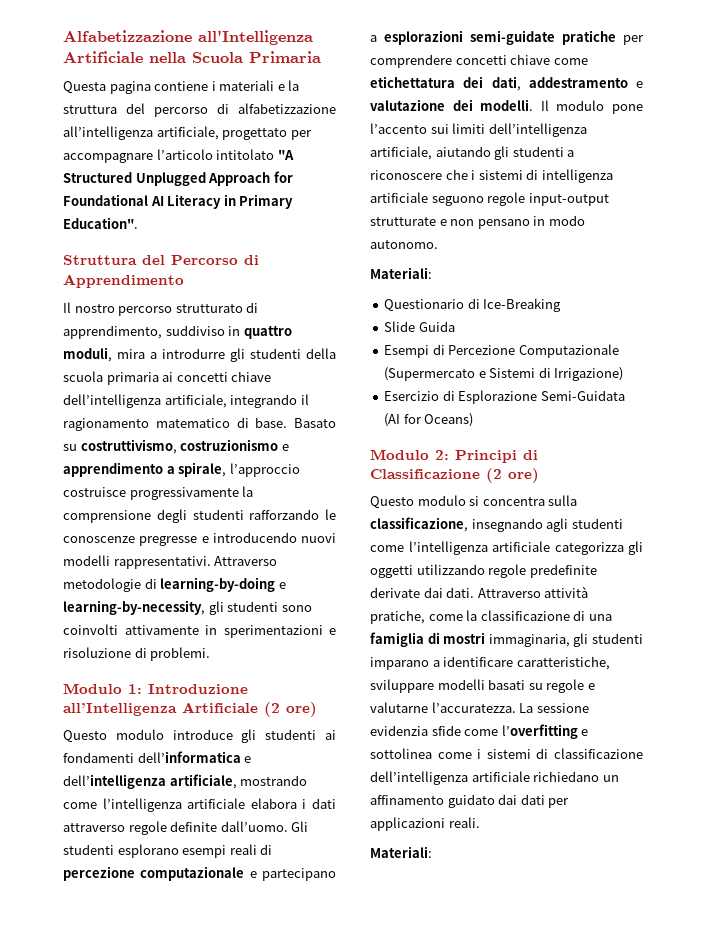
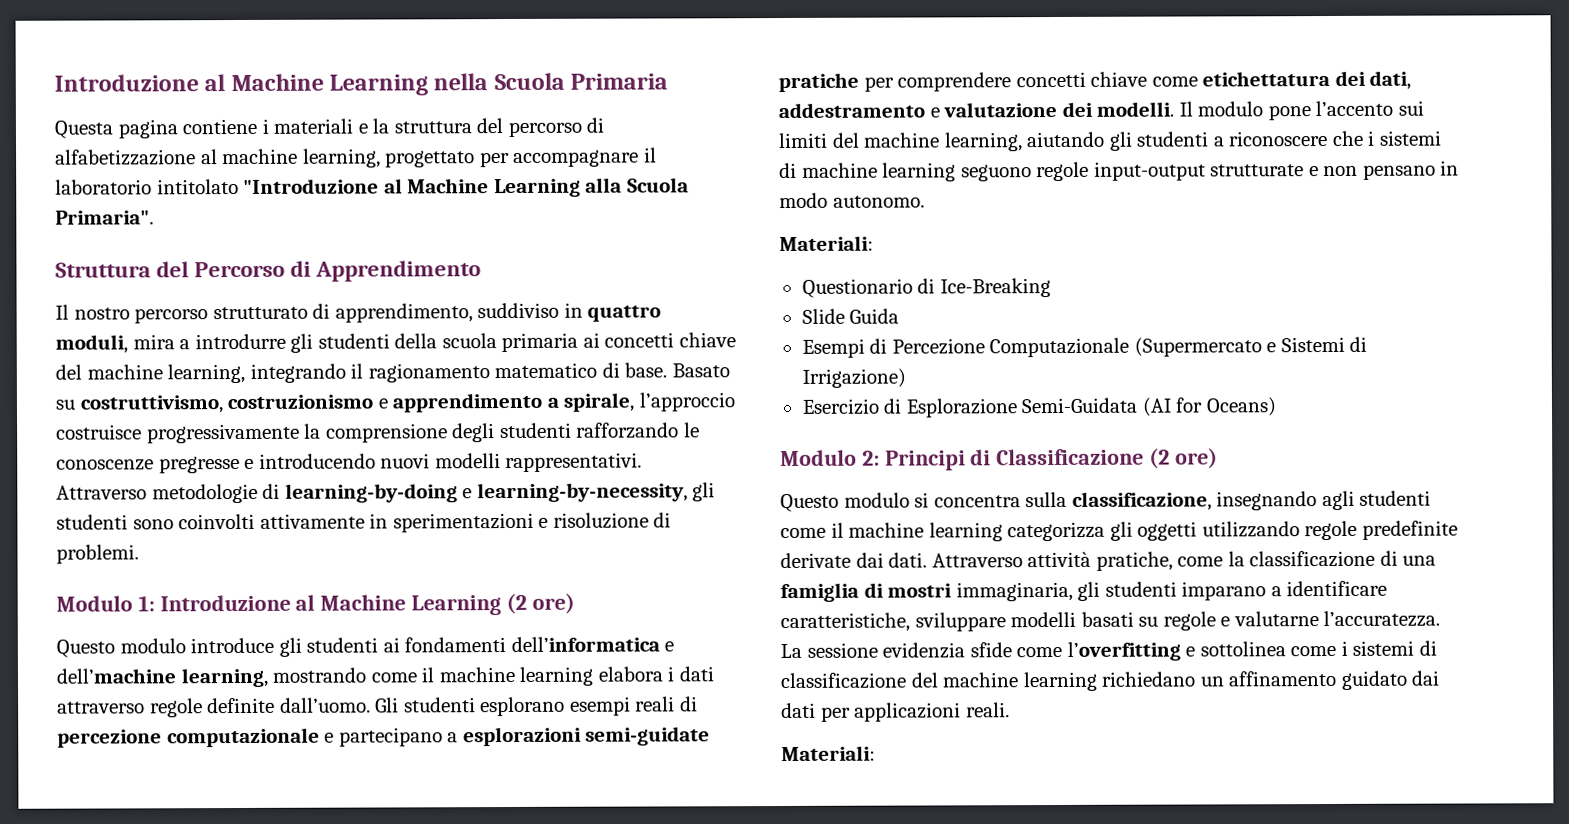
[63,30,313,45] [63,51,143,63] Alfabetizzazione all'Intelligenza Artificiale -> [54,73,429,96] Introduzione al Machine Learning
[63,126,312,140] [63,149,294,163] [63,171,293,186] [63,194,294,209] [63,217,138,229] all’intelligenza artificiale, progettato per accompagnare l’articolo intitolato "A Structured Unplugged Approach for Foundational AI Literacy in Primary Education". -> [200,147,657,168] [55,177,689,198] [55,210,154,225] al machine learning, progettato per accompagnare il laboratorio intitolato "Introduzione al Machine Learning alla Scuola Primaria".
[63,394,227,408] dell’intelligenza artificiale, -> [55,363,246,384] del machine learning,
[63,702,258,716] all’Intelligenza Artificiale -> [295,594,502,616] al Machine Learning
[63,774,308,789] [63,798,246,812] dell’intelligenza artificiale, mostrando come l’intelligenza artificiale -> [56,666,595,688] dell’machine learning, mostrando come il machine learning
[488,123,587,137] [370,146,432,160] dell’intelligenza artificiale, -> [831,132,1023,152] del machine learning,
[541,169,613,183] [370,192,428,203] intelligenza artificiale -> [801,162,957,182] machine learning
[408,541,550,555] l’intelligenza artificiale -> [830,522,1003,542] il machine learning
[370,771,530,785] dell’intelligenza artificiale -> [910,671,1098,692] del machine learning

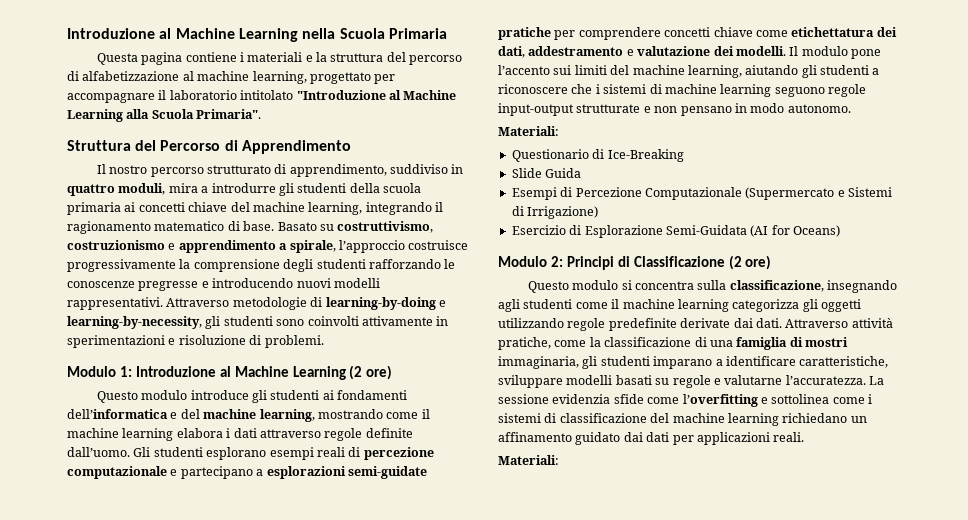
[56,668,176,684] dell’machine -> [180,409,257,419] del machine

